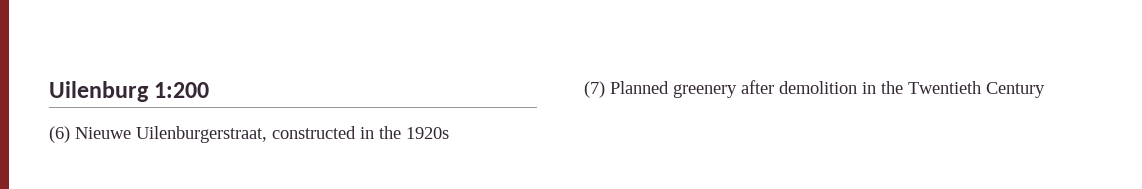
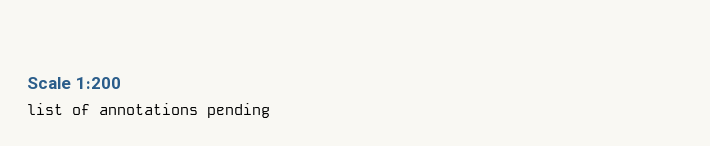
[49,81,149,102] Uilenburg -> [27,77,71,89] Scale
[49,126,449,143] [584,80,1045,98] (6) Nieuwe Uilenburgerstraat, constructed in the 1920s // (7) Planned greenery after demolition in the Twentieth Century -> [27,103,270,118] list of annotations pending

